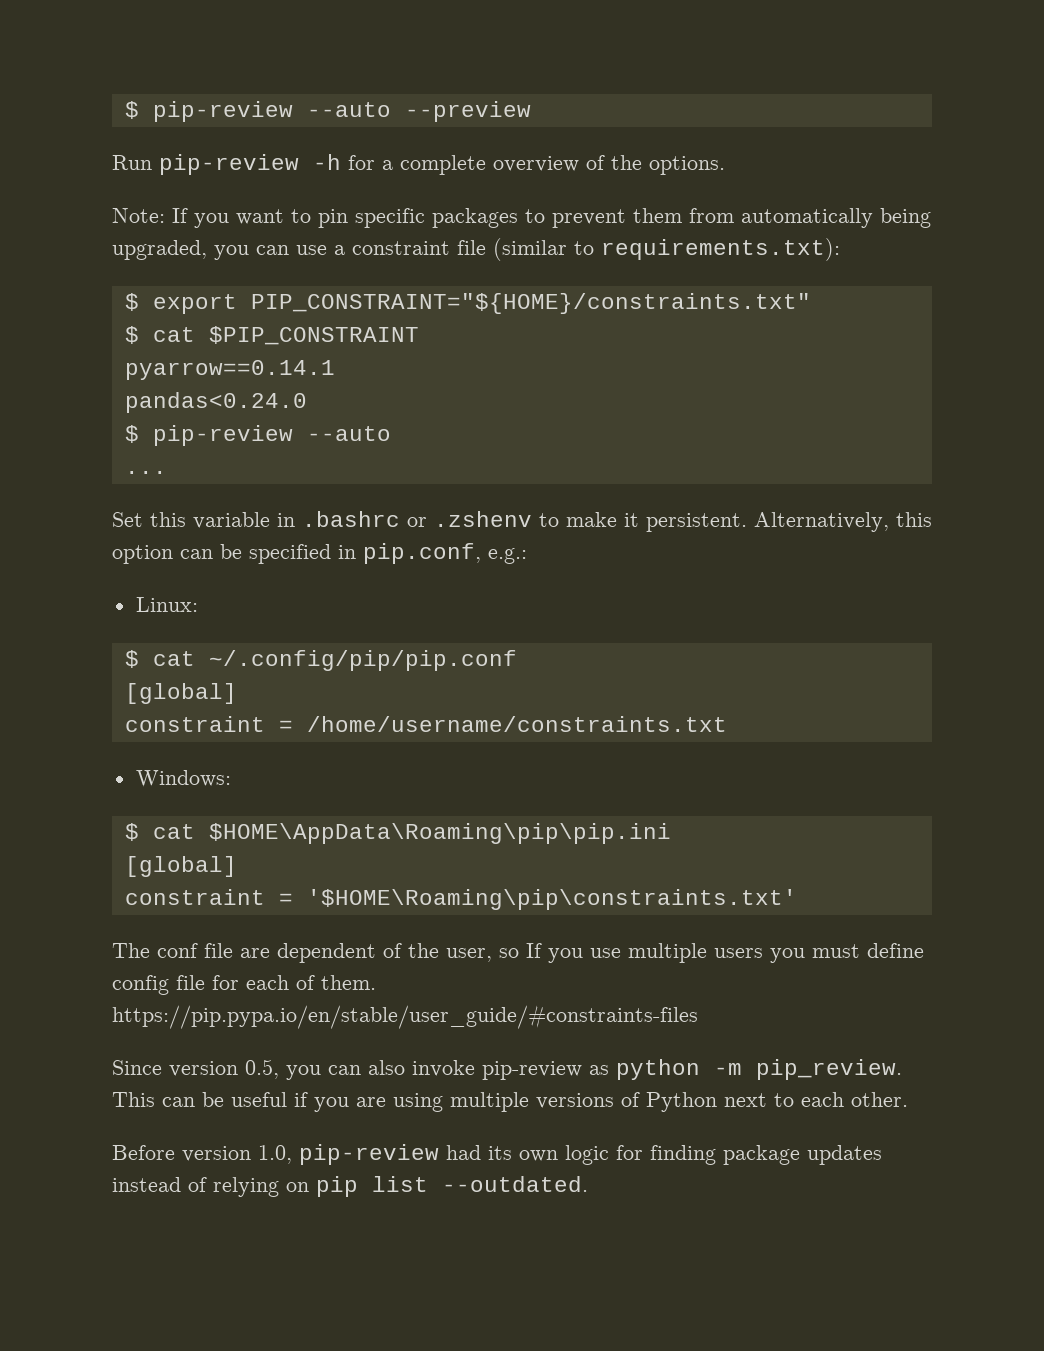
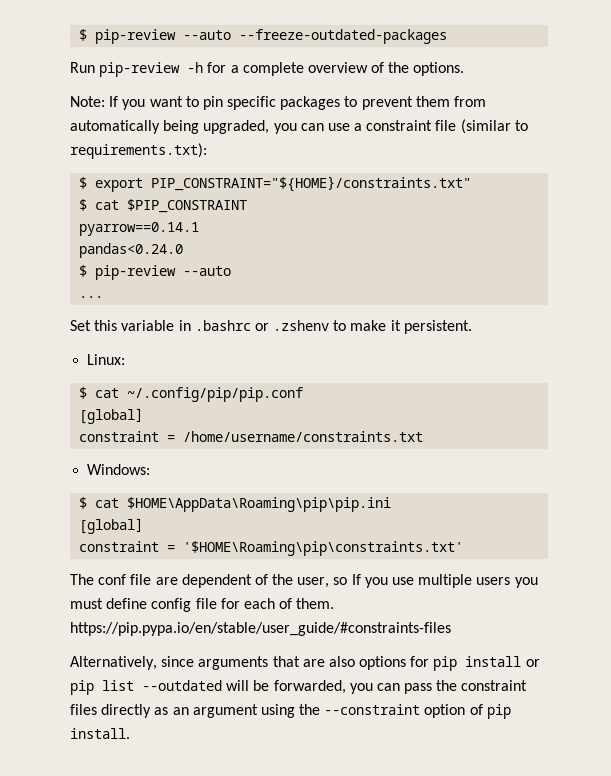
[124,101,531,122] $ pip-review --auto --preview -> [79,29,448,44] $ pip-review --auto --freeze-outdated-packages
[754,512,932,532] [112,543,527,564] Alternatively, this option can be specified in pip.conf, e.g.: -> (472, 327) none
[112,1059,902,1080] [112,1092,908,1112] [112,1144,882,1165] [112,1176,588,1197] Since version 0.5, you can also invoke pip-review as python -m pip_review. This can be useful if you are using multiple versions of Python next to each other. // Before version 1.0, pip-review had its own logic for finding package updates instead of relying on pip list --outdated. -> [70,656,540,671] [70,680,528,695] [70,704,511,719] [70,728,130,739] Alternatively, since arguments that are also options for pip install or pip list --outdated will be forwarded, you can pass the constraint files directly as an argument using the --constraint option of pip install.

